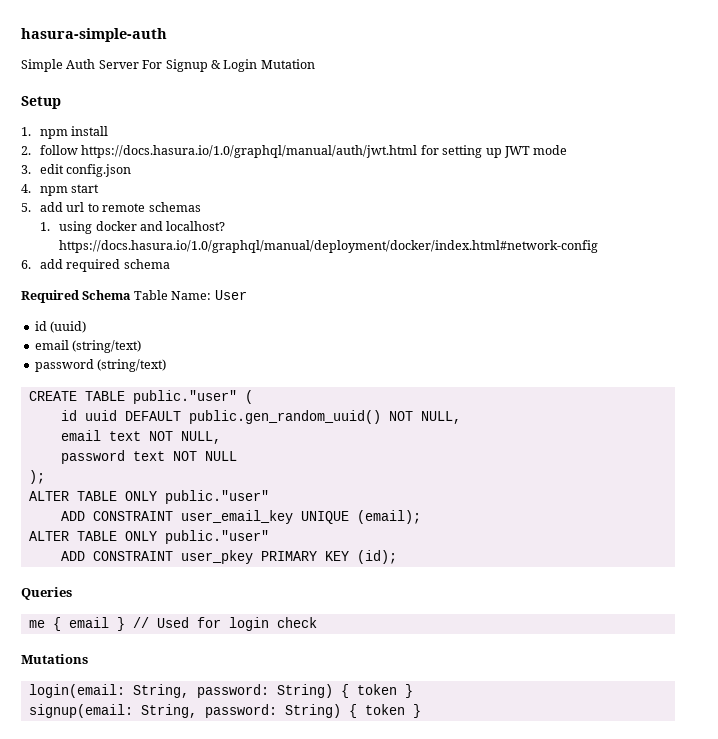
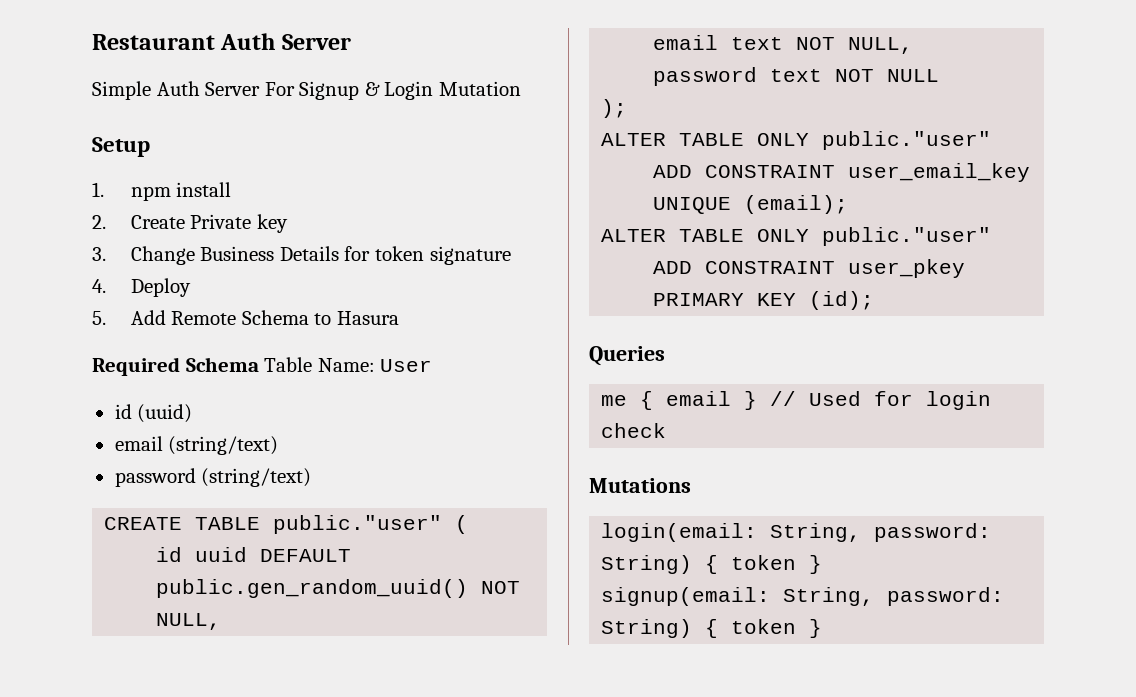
[21,28,167,42] hasura-simple-auth -> [92,33,351,50] Restaurant Auth Server
[40,145,568,158] [21,164,132,177] follow https://docs.hasura.io/1.0/graphql/manual/auth/jwt.html for setting up JWT mode // 3. edit config.json -> [130,214,288,233] [92,246,511,265] Create Private key // 3. Change Business Details for token signature
[40,184,100,196] npm start -> [130,278,191,297] Deploy
[40,202,201,212] [40,221,226,234] [59,240,599,253] [21,259,170,272] add url to remote schemas // 1. using docker and localhost? https://docs.hasura.io/1.0/graphql/manual/deployment/docker/index.html#network-config // 6. add required schema -> [130,310,399,325] Add Remote Schema to Hasura

